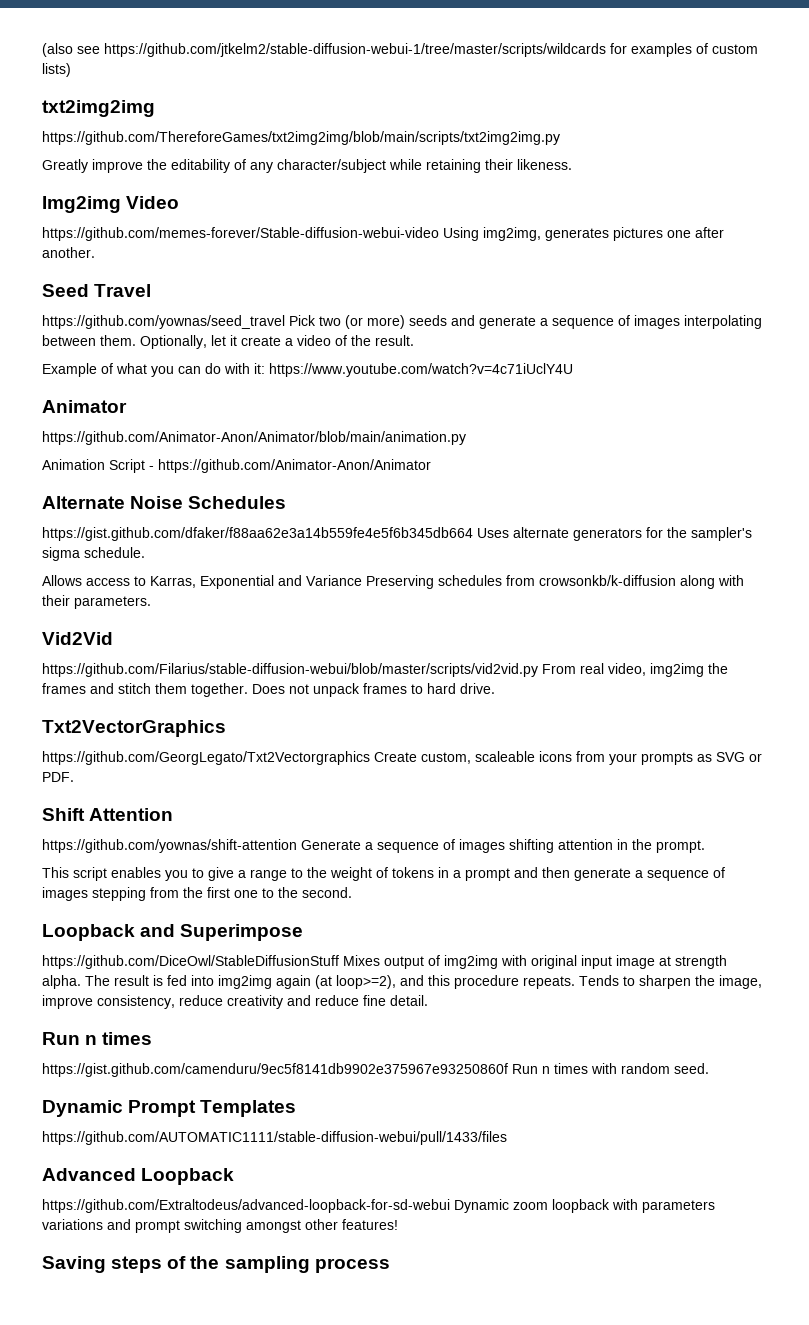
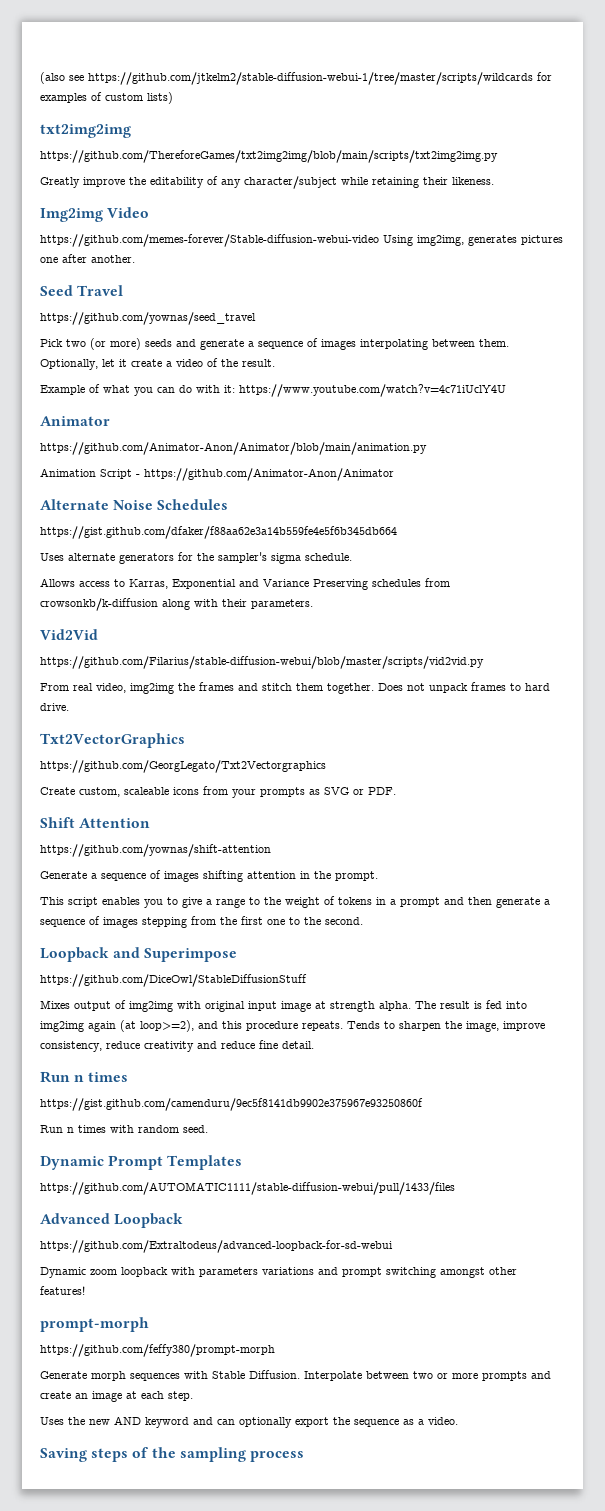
(285, 322) none -> (256, 318) //
(473, 534) none -> (397, 532) //
(538, 670) none -> (484, 662) //
(370, 758) none -> (326, 766) //
(297, 846) none -> (271, 850) //
(339, 962) none -> (307, 980) //
(508, 1070) none -> (423, 1104) //
(450, 1206) none -> (393, 1246) //
(398, 1224) none -> [40,1317,149,1332] [40,1344,275,1357] [40,1370,551,1381] [40,1391,193,1402] [40,1416,458,1428] // prompt-morph // https://github.com/feffy380/prompt-morph // Generate morph sequences with Stable Diffusion. Interpolate between two or more prompts and create an image at each step. // Uses the new AND keyword and can optionally export the sequence as a video.

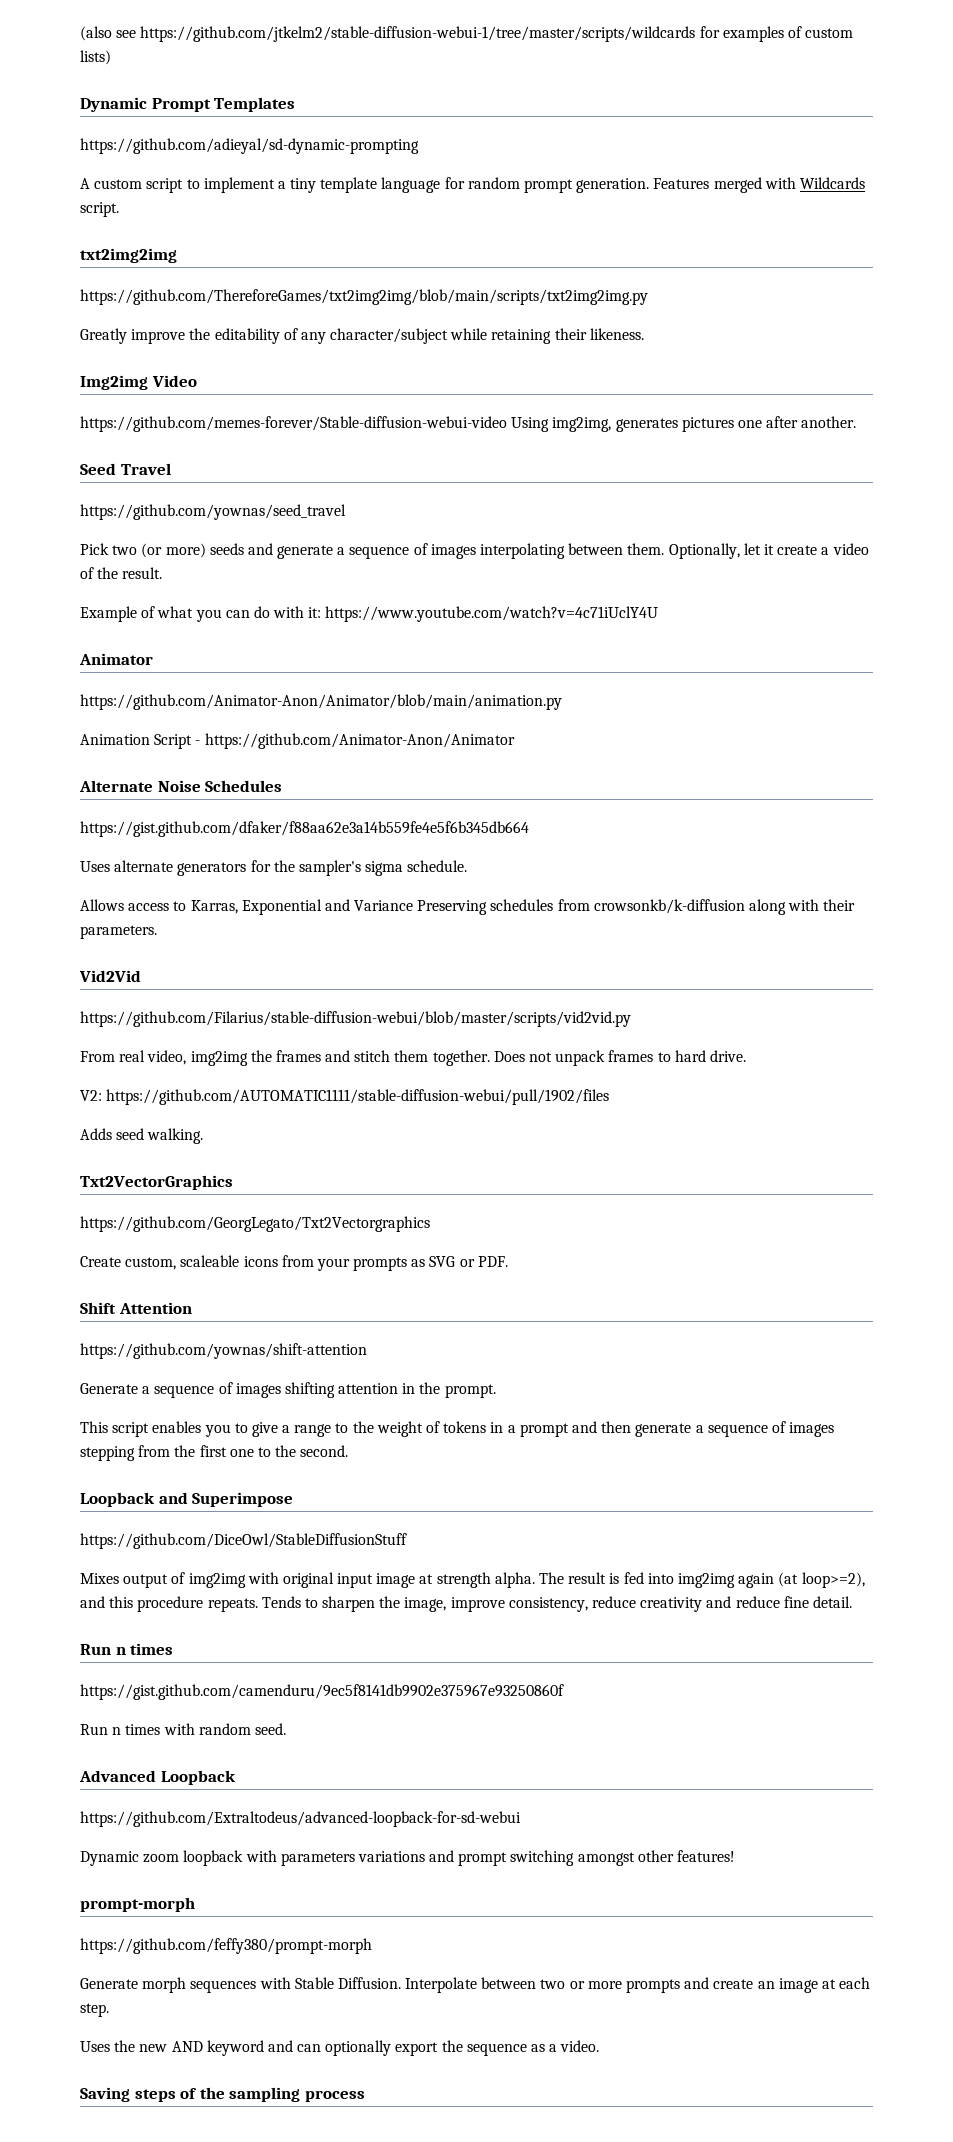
(173, 98) none -> [80,97,296,112] [80,138,419,154] [80,177,865,193] [80,202,119,217] // Dynamic Prompt Templates // https://github.com/adieyal/sd-dynamic-prompting // A custom script to implement a tiny template language for random prompt generation. Features merged with Wildcards script.
(69, 707) none -> [80,1089,610,1105] [80,1128,204,1144] // V2: https://github.com/AUTOMATIC1111/stable-diffusion-webui/pull/1902/files // Adds seed walking.
[40,1155,243,1170] [40,1182,455,1195] // Dynamic Prompt Templates // https://github.com/AUTOMATIC1111/stable-diffusion-webui/pull/1433/files -> (286, 1729) none

